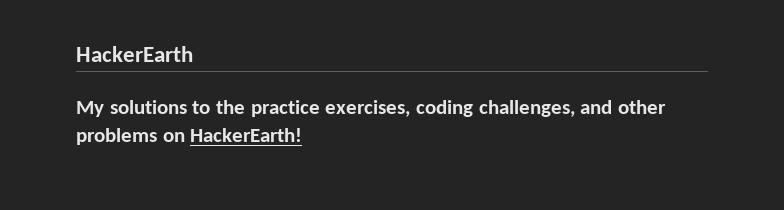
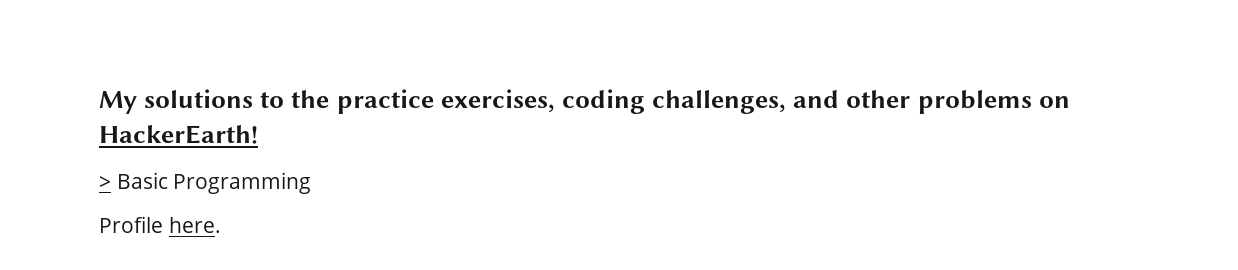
[76,46,193,62] HackerEarth // -> (99, 102) none
(303, 135) none -> [99,172,312,194] [99,216,221,233] // > Basic Programming // Profile here.

